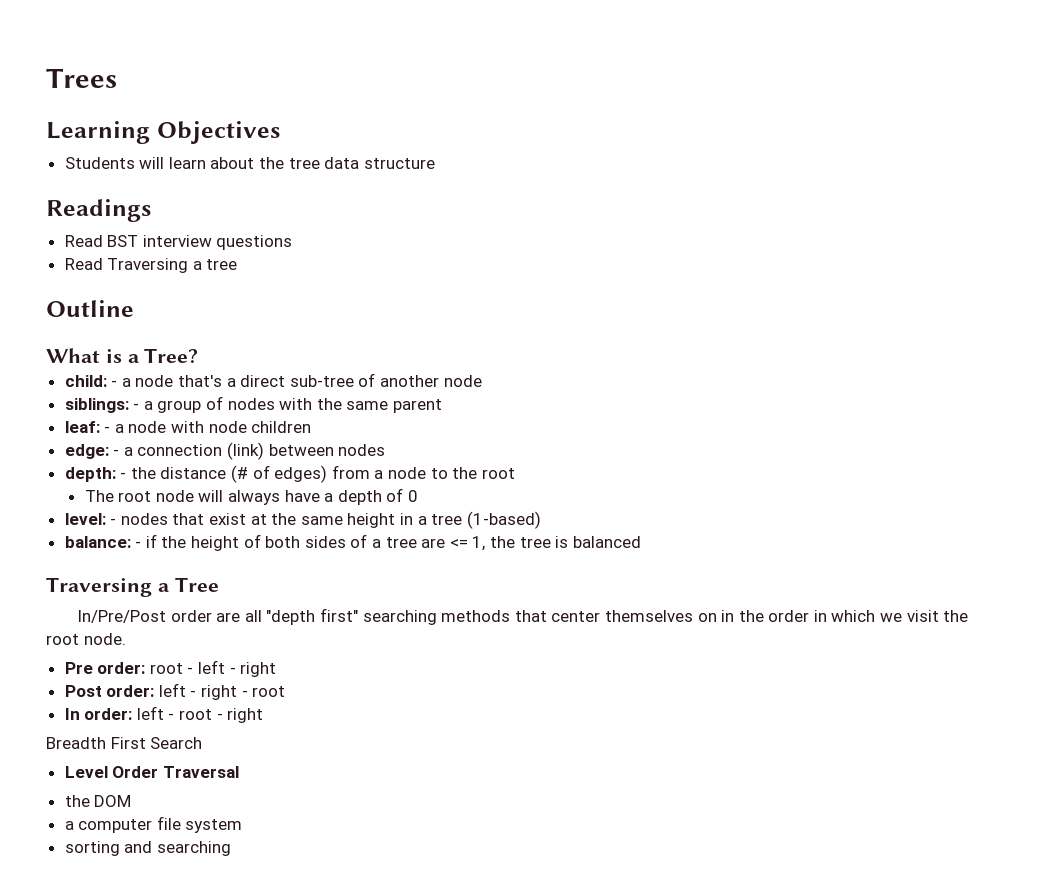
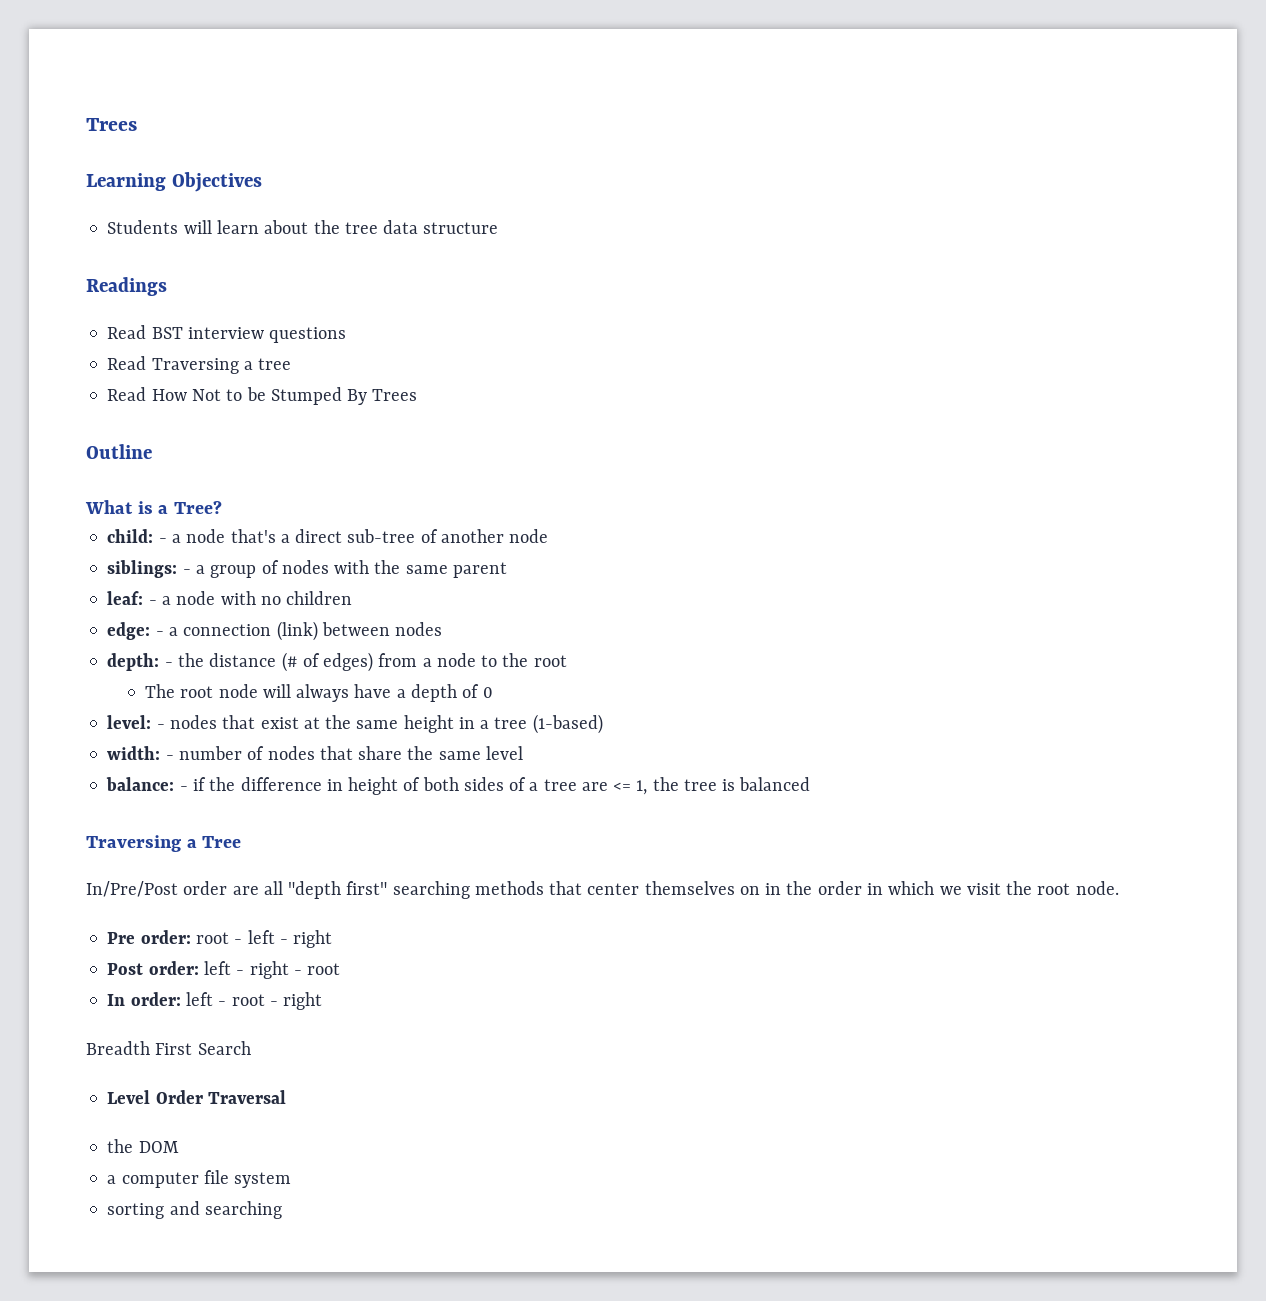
(238, 264) none -> [107,387,418,405] // Read How Not to be Stumped By Trees
[208,421,247,433] node -> [260,596,281,605] no
(541, 520) none -> [107,746,523,760] // width: - number of nodes that share the same level
(187, 542) none -> [240,777,343,791] difference in

